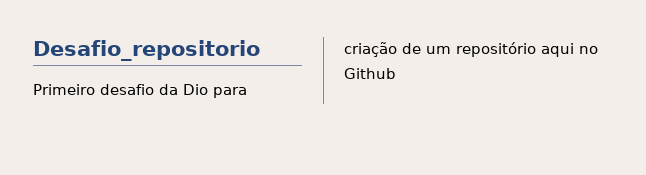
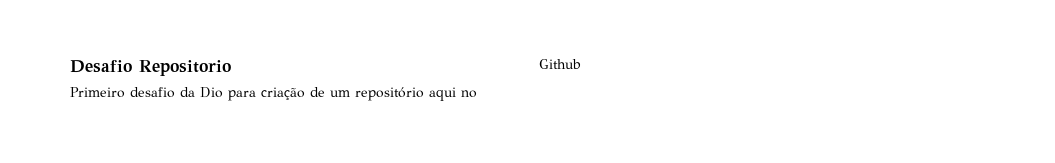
[33,40,260,61] Desafio_repositorio -> [70,60,231,76] Desafio Repositorio

